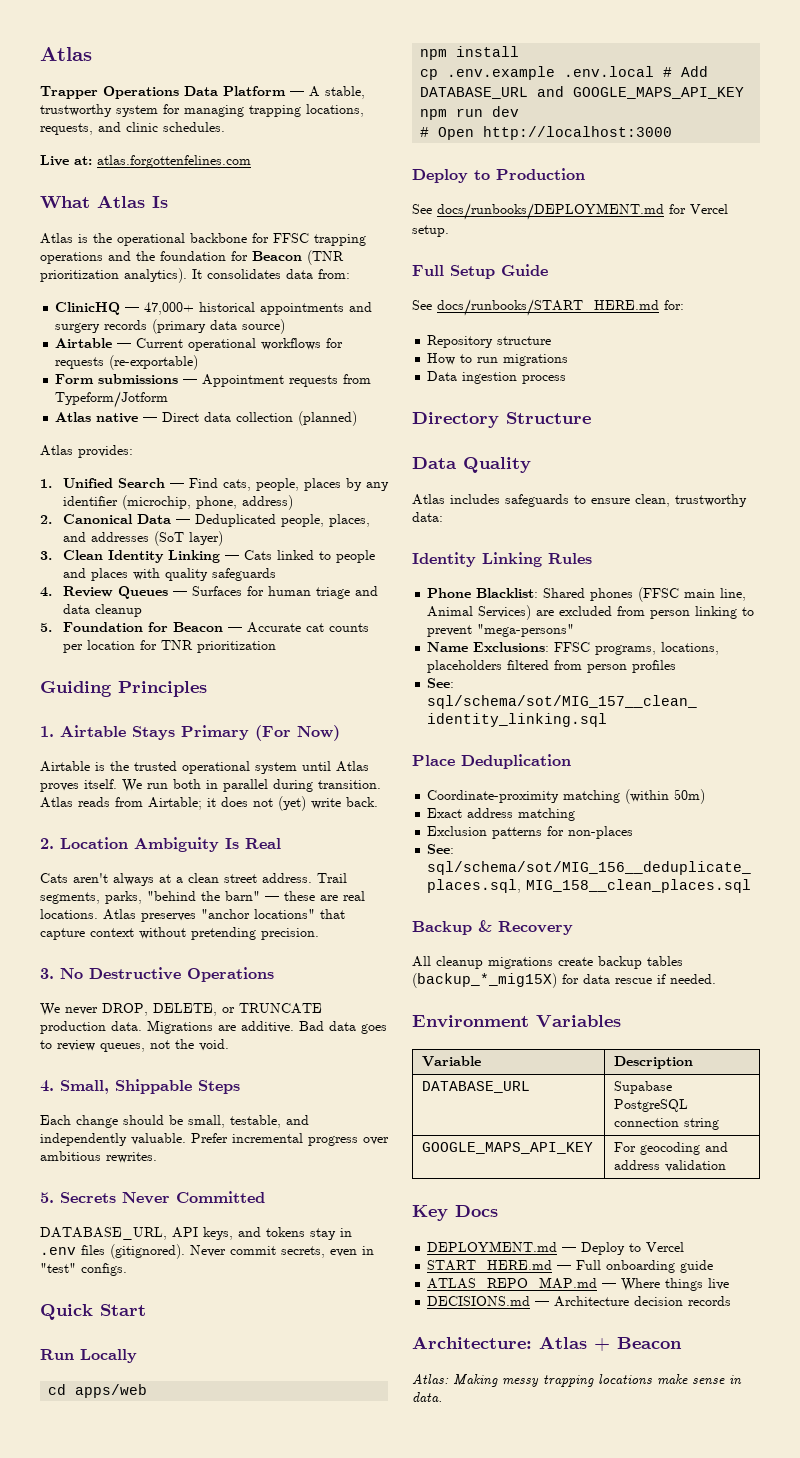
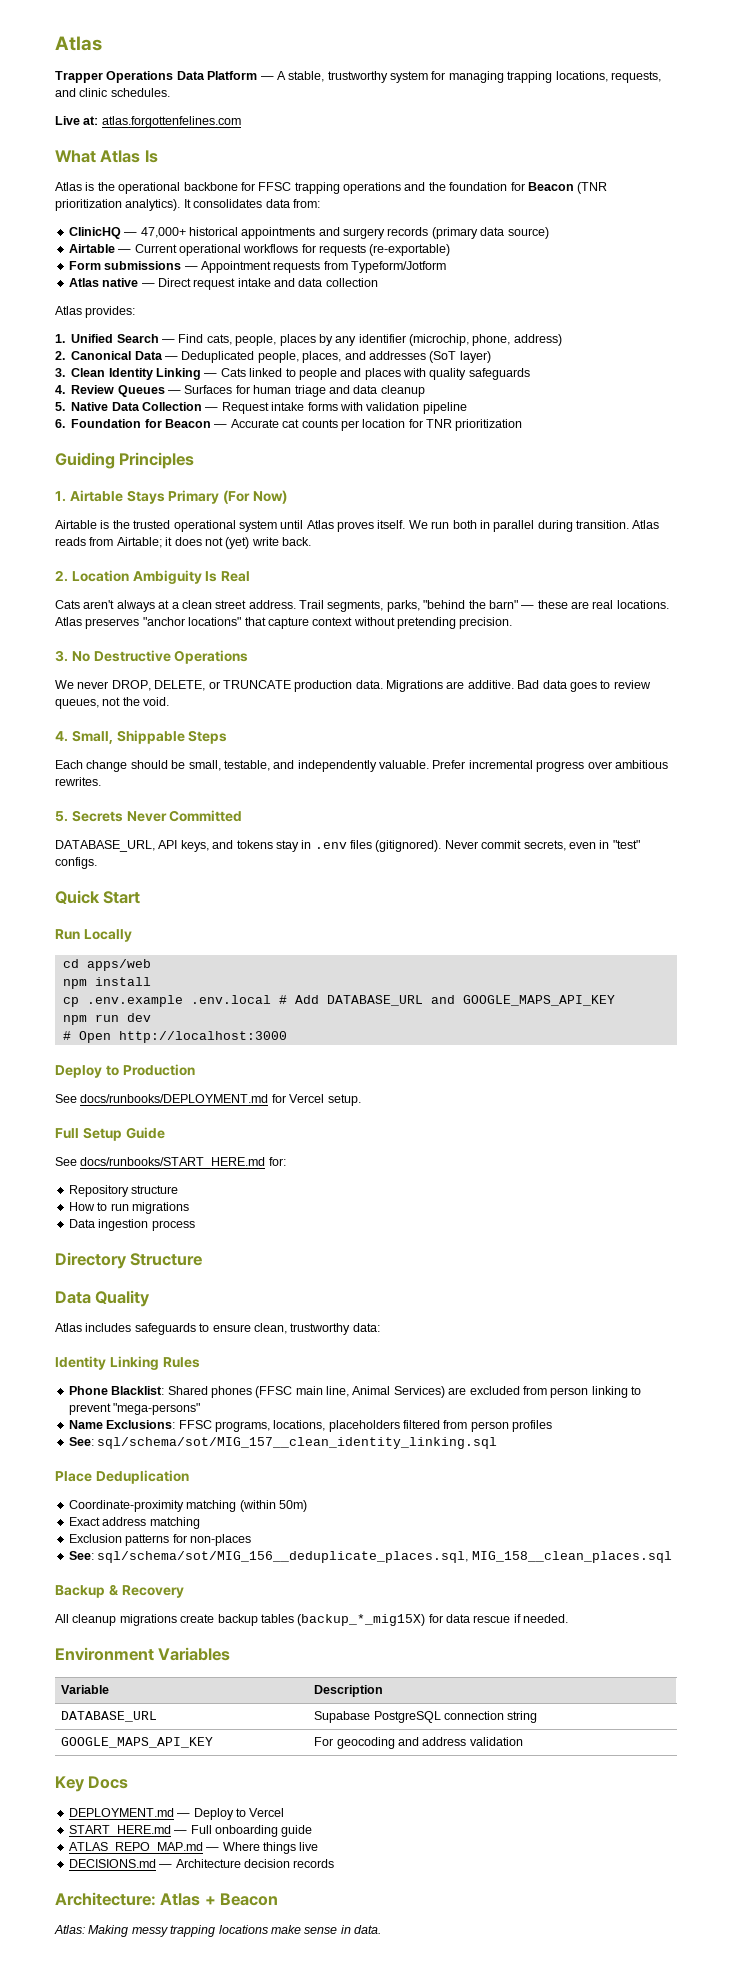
(200, 417) none -> [193,278,295,290] request intake and
[298,411,358,426] (planned) -> (378, 282) none
(52, 627) none -> [71,402,467,414] [55,419,65,428] Native Data Collection — Request intake forms with validation pipeline // 6.

